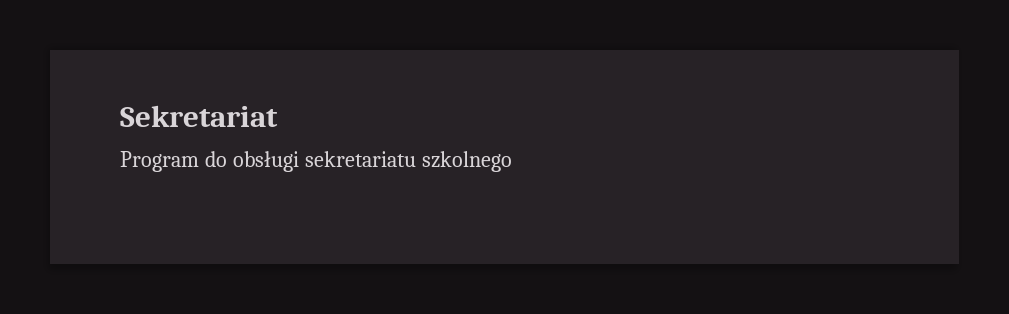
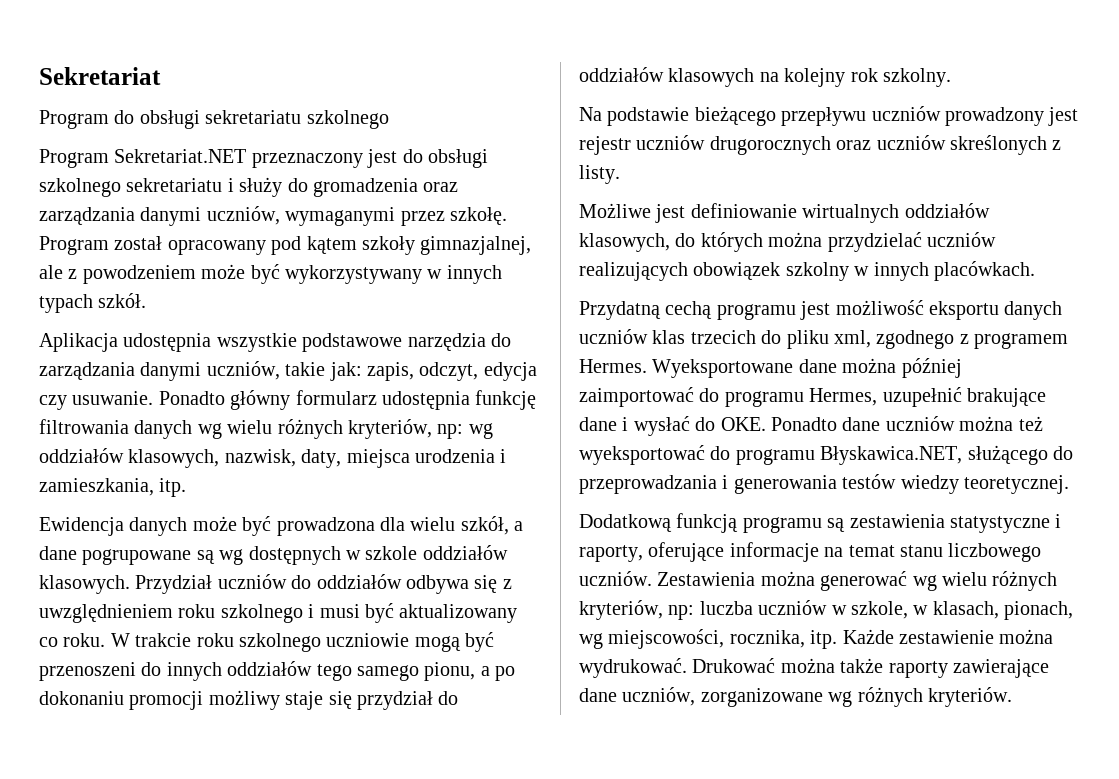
(512, 161) none -> [39,149,488,168] [39,177,459,197] [39,206,507,226] [39,236,532,255] [39,264,502,284] [39,293,147,313] [39,333,511,352] [39,361,537,381] [39,390,537,410] [39,419,493,439] [39,448,507,468] [39,478,187,497] [39,516,524,536] [39,545,508,565] [39,574,512,594] [39,603,518,623] [39,632,495,652] [39,661,516,681] [39,690,459,710] [579,67,951,87] [579,106,1079,126] [579,135,1062,155] [579,165,620,184] [579,203,990,223] [579,232,996,252] [579,261,1035,281] [579,300,1063,320] [579,329,1069,349] [579,358,962,378] [579,387,1046,407] [579,416,1043,436] [579,445,1073,465] [579,474,1069,494] [579,513,1062,533] [579,542,1042,562] [579,571,1058,591] [579,600,1074,620] [579,629,1054,649] [579,658,1049,678] [579,687,1012,707] // Program Sekretariat.NET przeznaczony jest do obsługi szkolnego sekretariatu i służy do gromadzenia oraz zarządzania danymi uczniów, wymaganymi przez szkołę. Program został opracowany pod kątem szkoły gimnazjalnej, ale z powodzeniem może być wykorzystywany w innych typach szkół. // Aplikacja udostępnia wszystkie podstawowe narzędzia do zarządzania danymi uczniów, takie jak: zapis, odczyt, edycja czy usuwanie. Ponadto główny formularz udostępnia funkcję filtrowania danych wg wielu różnych kryteriów, np: wg oddziałów klasowych, nazwisk, daty, miejsca urodzenia i zamieszkania, itp. // Ewidencja danych może być prowadzona dla wielu szkół, a dane pogrupowane są wg dostępnych w szkole oddziałów klasowych. Przydział uczniów do oddziałów odbywa się z uwzględnieniem roku szkolnego i musi być aktualizowany co roku. W trakcie roku szkolnego uczniowie mogą być przenoszeni do innych oddziałów tego samego pionu, a po dokonaniu promocji możliwy staje się przydział do oddziałów klasowych na kolejny rok szkolny. // Na podstawie bieżącego przepływu uczniów prowadzony jest rejestr uczniów drugorocznych oraz uczniów skreślonych z listy. // Możliwe jest definiowanie wirtualnych oddziałów klasowych, do których można przydzielać uczniów realizujących obowiązek szkolny w innych placówkach. // Przydatną cechą programu jest możliwość eksportu danych uczniów klas trzecich do pliku xml, zgodnego z programem Hermes. Wyeksportowane dane można później zaimportować do programu Hermes, uzupełnić brakujące dane i wysłać do OKE. Ponadto dane uczniów można też wyeksportować do programu Błyskawica.NET, służącego do przeprowadzania i generowania testów wiedzy teoretycznej. // Dodatkową funkcją programu są zestawienia statystyczne i raporty, oferujące informacje na temat stanu liczbowego uczniów. Zestawienia można generować wg wielu różnych kryteriów, np: luczba uczniów w szkole, w klasach, pionach, wg miejscowości, rocznika, itp. Każde zestawienie można wydrukować. Drukować można także raporty zawierające dane uczniów, zorganizowane wg różnych kryteriów.

